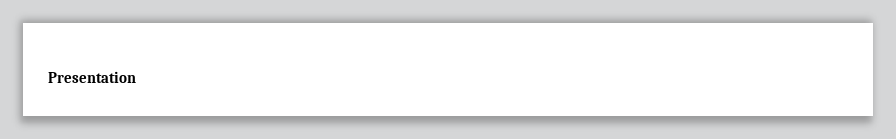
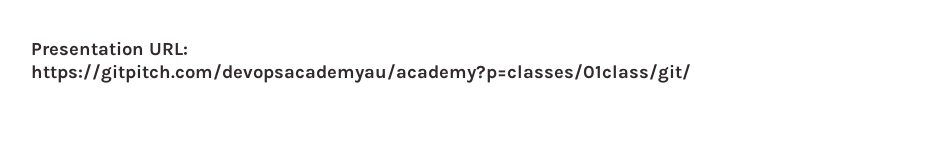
(136, 77) none -> [149,43,188,56] [31,64,691,83] URL: https://gitpitch.com/devopsacademyau/academy?p=classes/01class/git/

